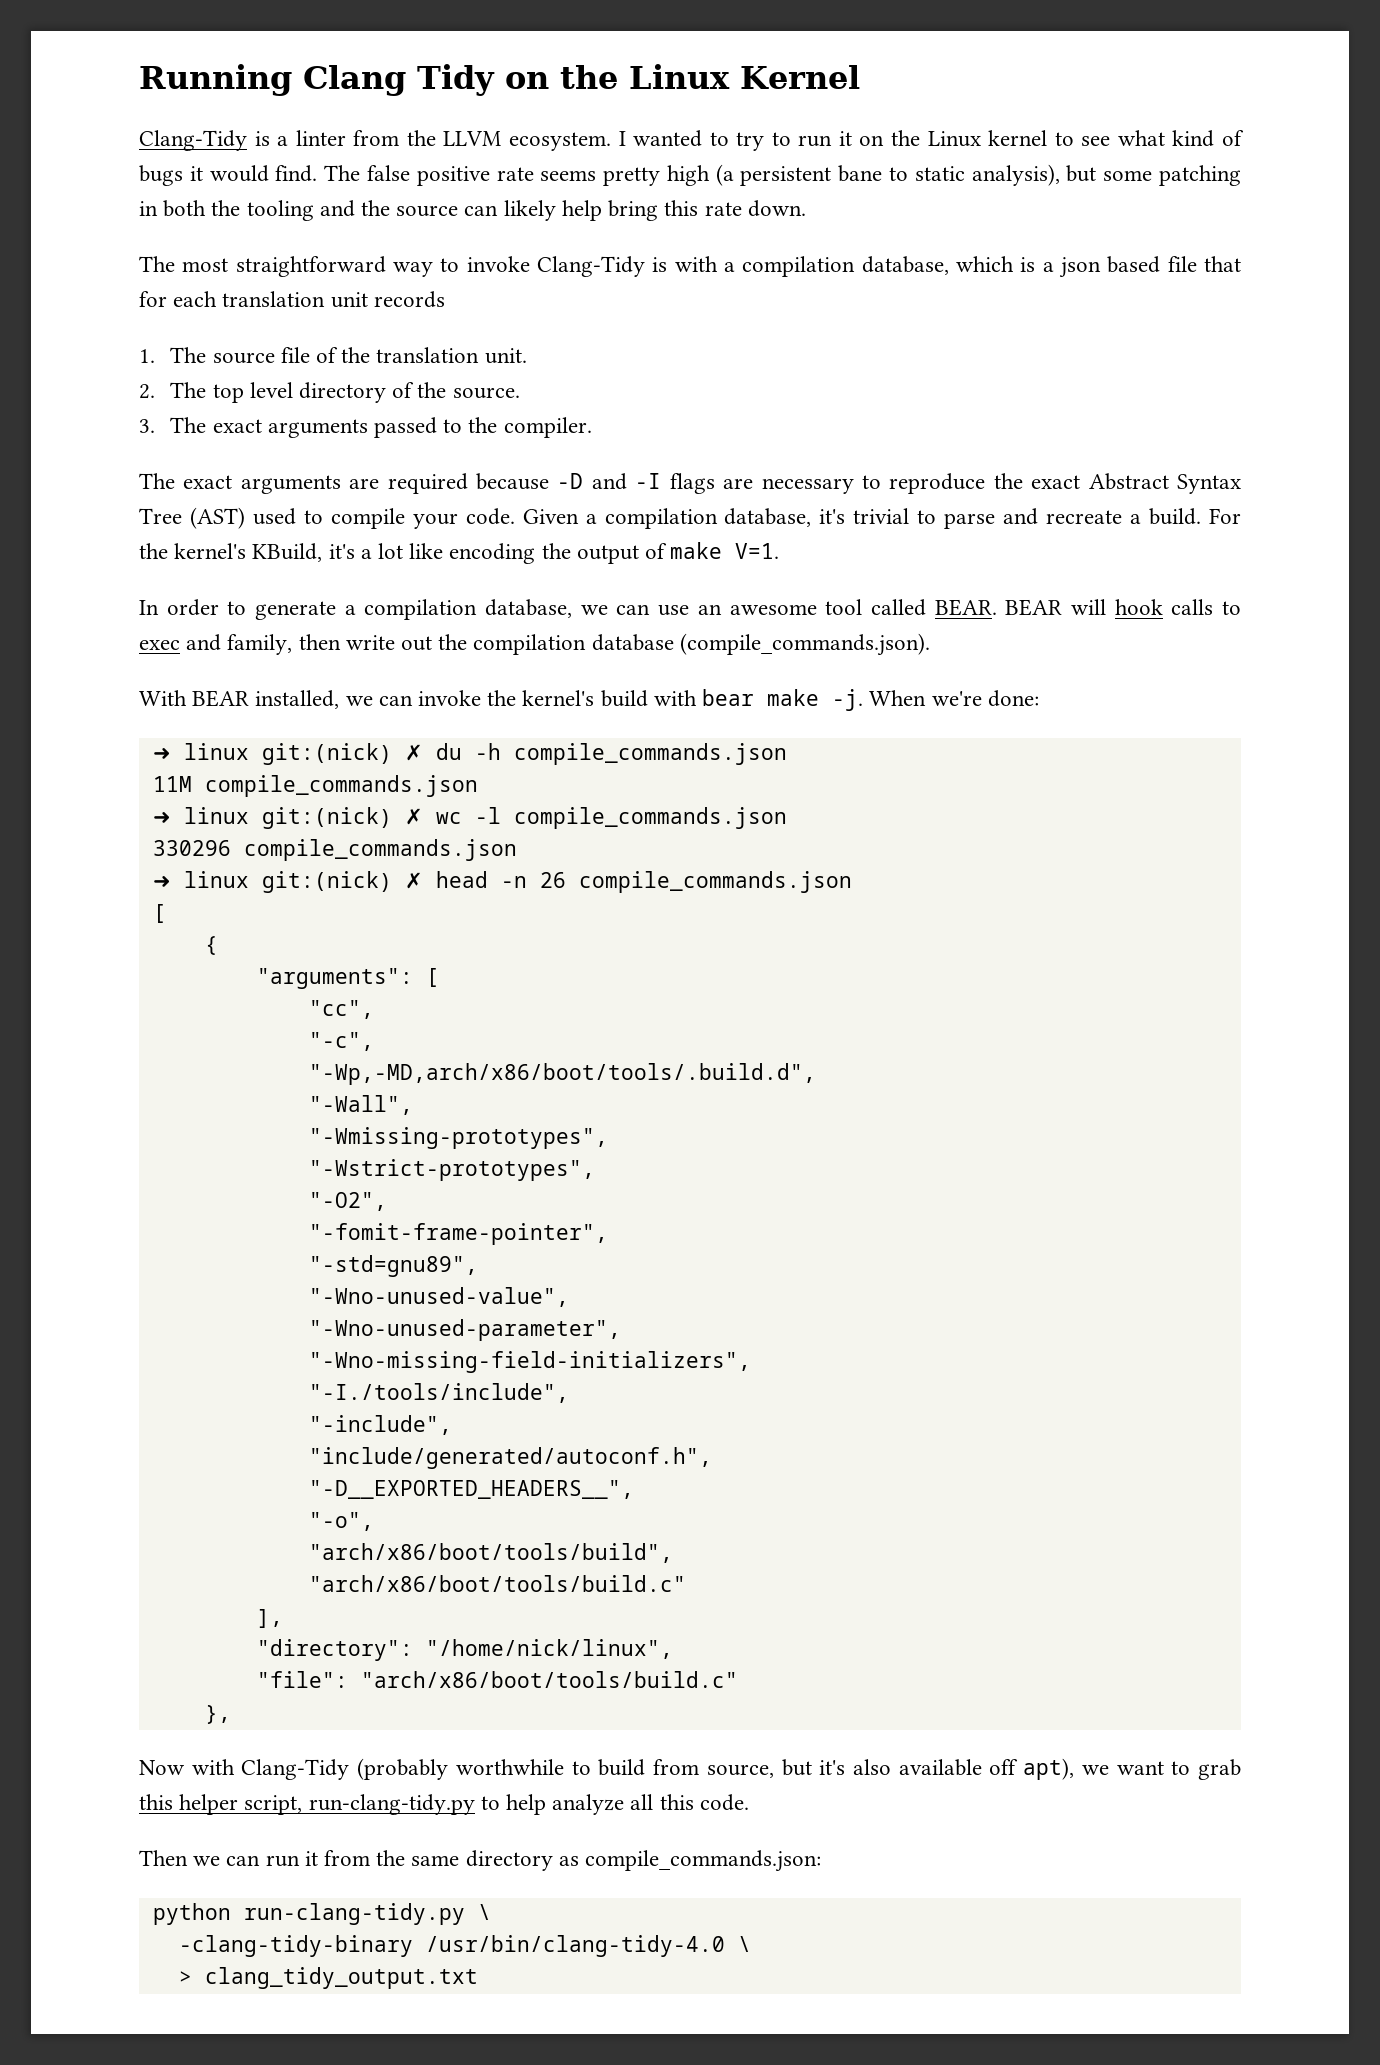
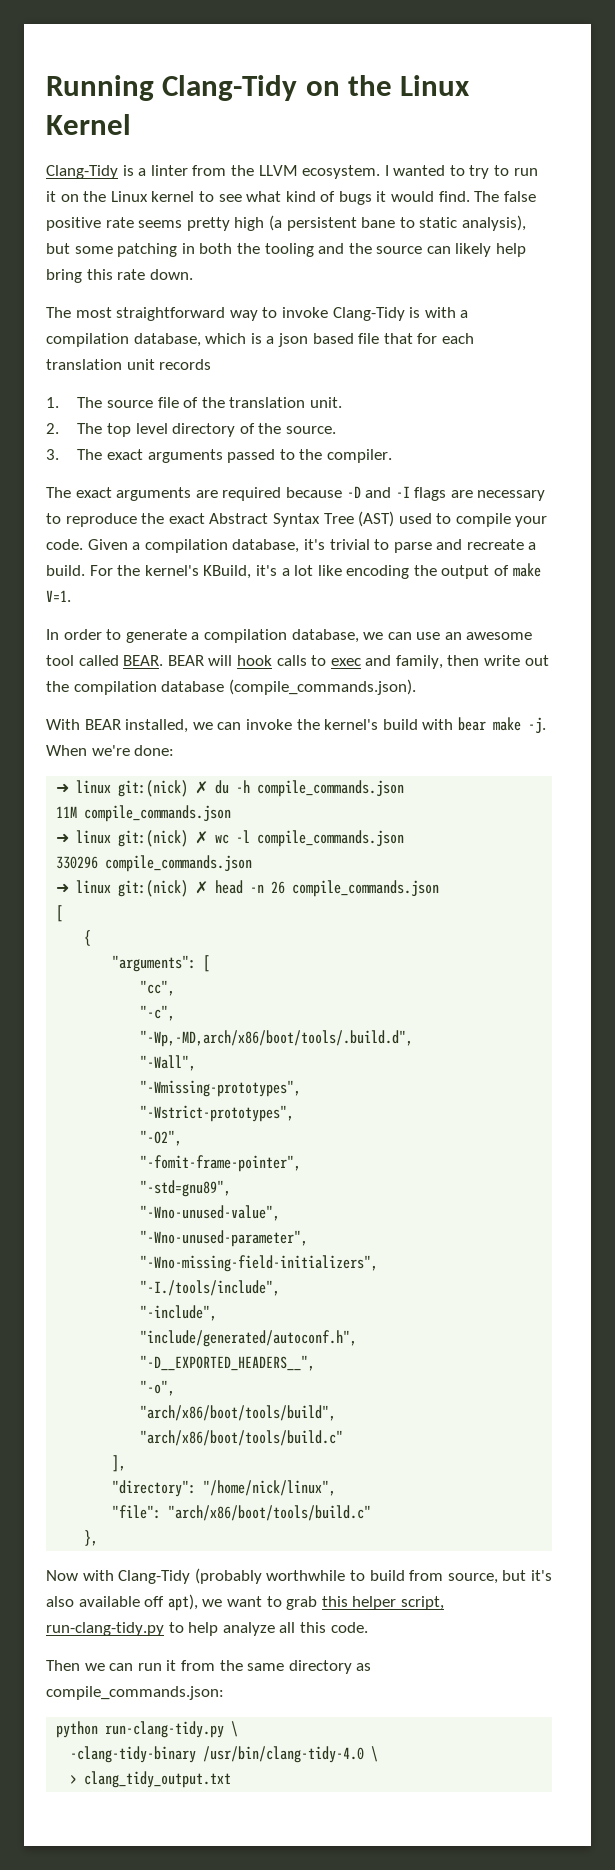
[303,64,495,96] Clang Tidy -> [162,75,298,101] Clang-Tidy

